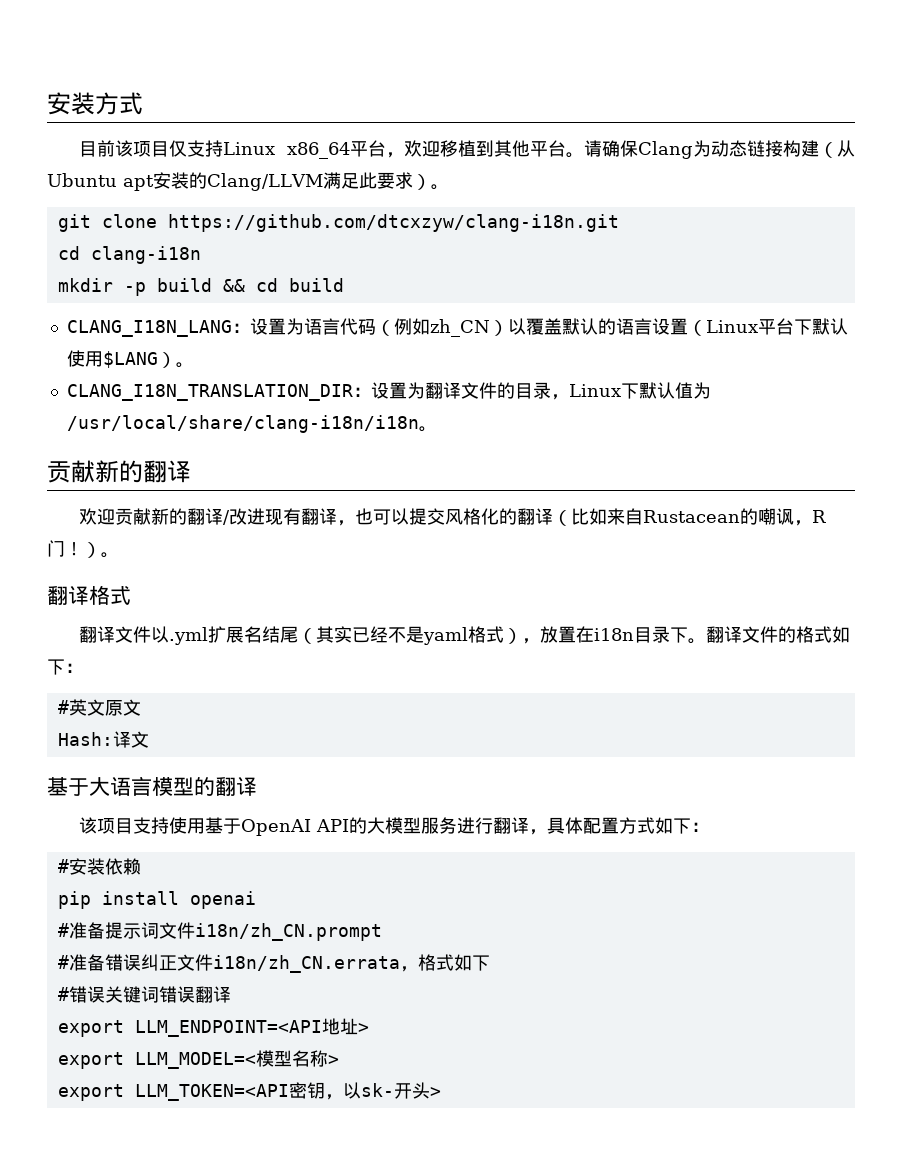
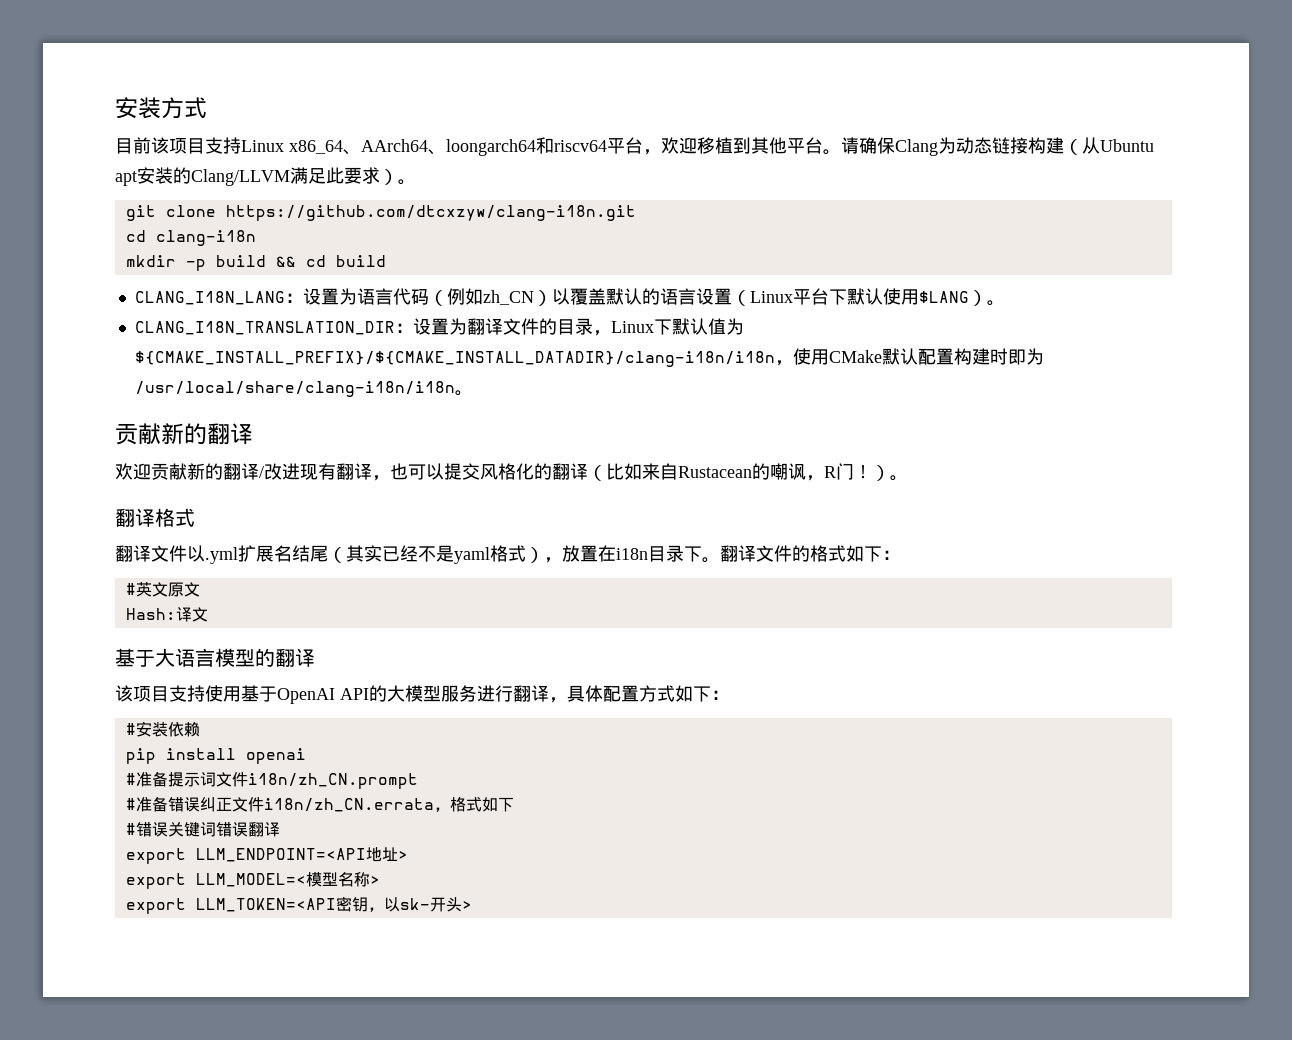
[169,140,188,157] 仅 -> (205, 146) none
(350, 150) none -> [343,137,607,156] 、AArch64、loongarch64和riscv64
(711, 390) none -> [134,348,1044,367] ${CMAKE_INSTALL_PREFIX}/${CMAKE_INSTALL_DATADIR}/clang-i18n/i18n，使用CMake默认配置构建时即为

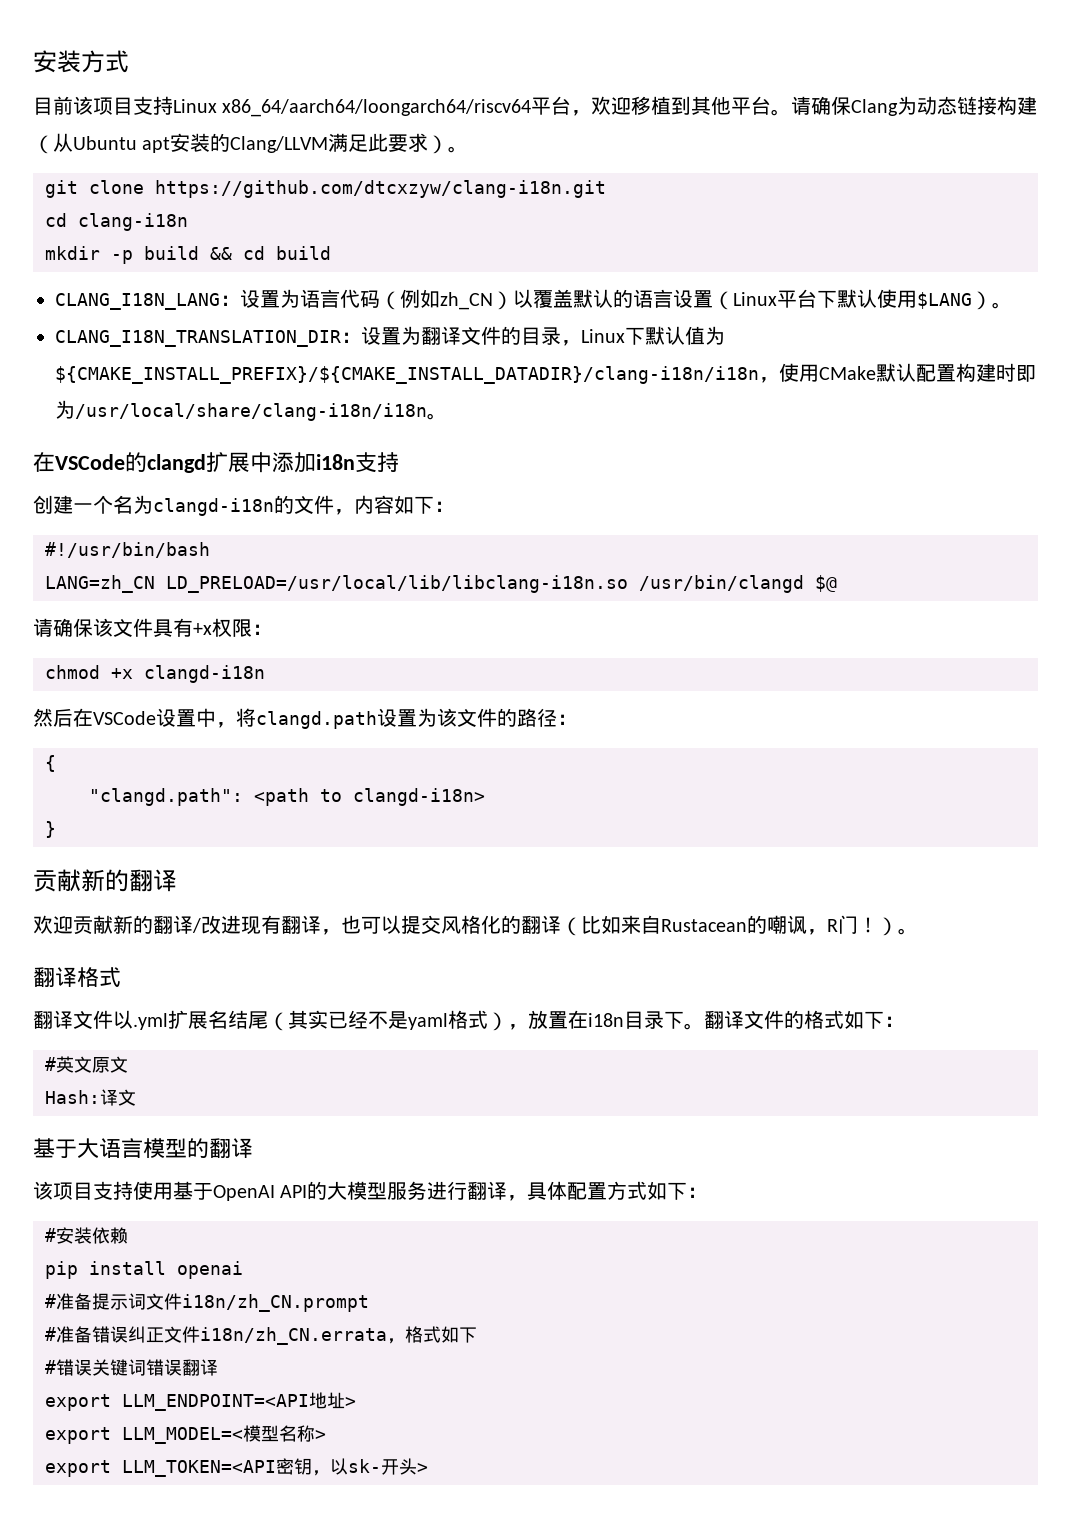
[289,137,607,156] x86_64、AArch64、loongarch64和riscv64 -> [222,99,532,117] x86_64/aarch64/loongarch64/riscv64
(473, 393) none -> [33,452,399,473] [33,495,454,516] [45,542,210,558] [45,575,837,593] [33,618,272,637] [45,665,265,683] [33,708,577,729] [45,755,56,772] [89,788,485,806] [45,821,56,838] // 在VSCode的clangd扩展中添加i18n支持 // 创建一个名为clangd-i18n的文件，内容如下： // #!/usr/bin/bash // LANG=zh_CN LD_PRELOAD=/usr/local/lib/libclang-i18n.so /usr/bin/clangd $@ // 请确保该文件具有+x权限： // chmod +x clangd-i18n // 然后在VSCode设置中，将clangd.path设置为该文件的路径： // { // "clangd.path": <path to clangd-i18n> // }

